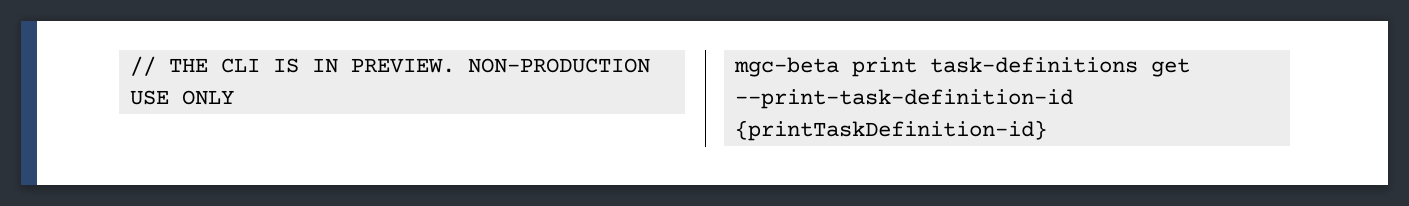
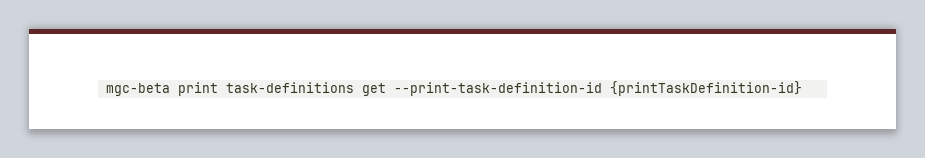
[130,56,651,76] [130,90,235,105] // THE CLI IS IN PREVIEW. NON-PRODUCTION USE ONLY // -> (105, 89) none

